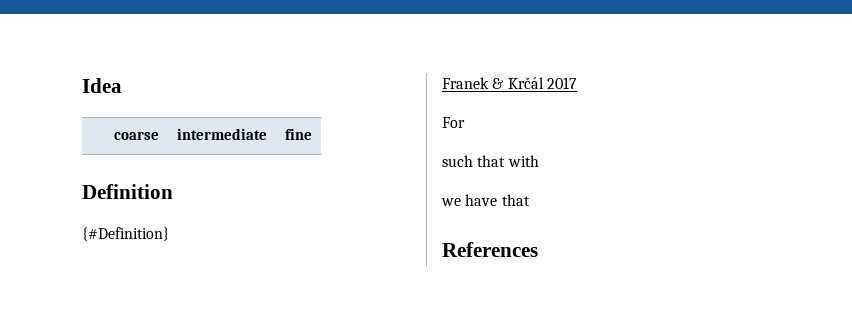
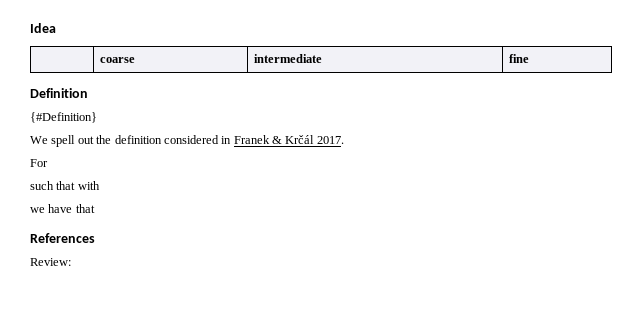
(169, 234) none -> [30,135,232,147] We spell out the definition considered in
[546,77,577,89] 2017 -> [316,136,344,144] 2017.
(538, 249) none -> [30,258,71,266] // Review:

